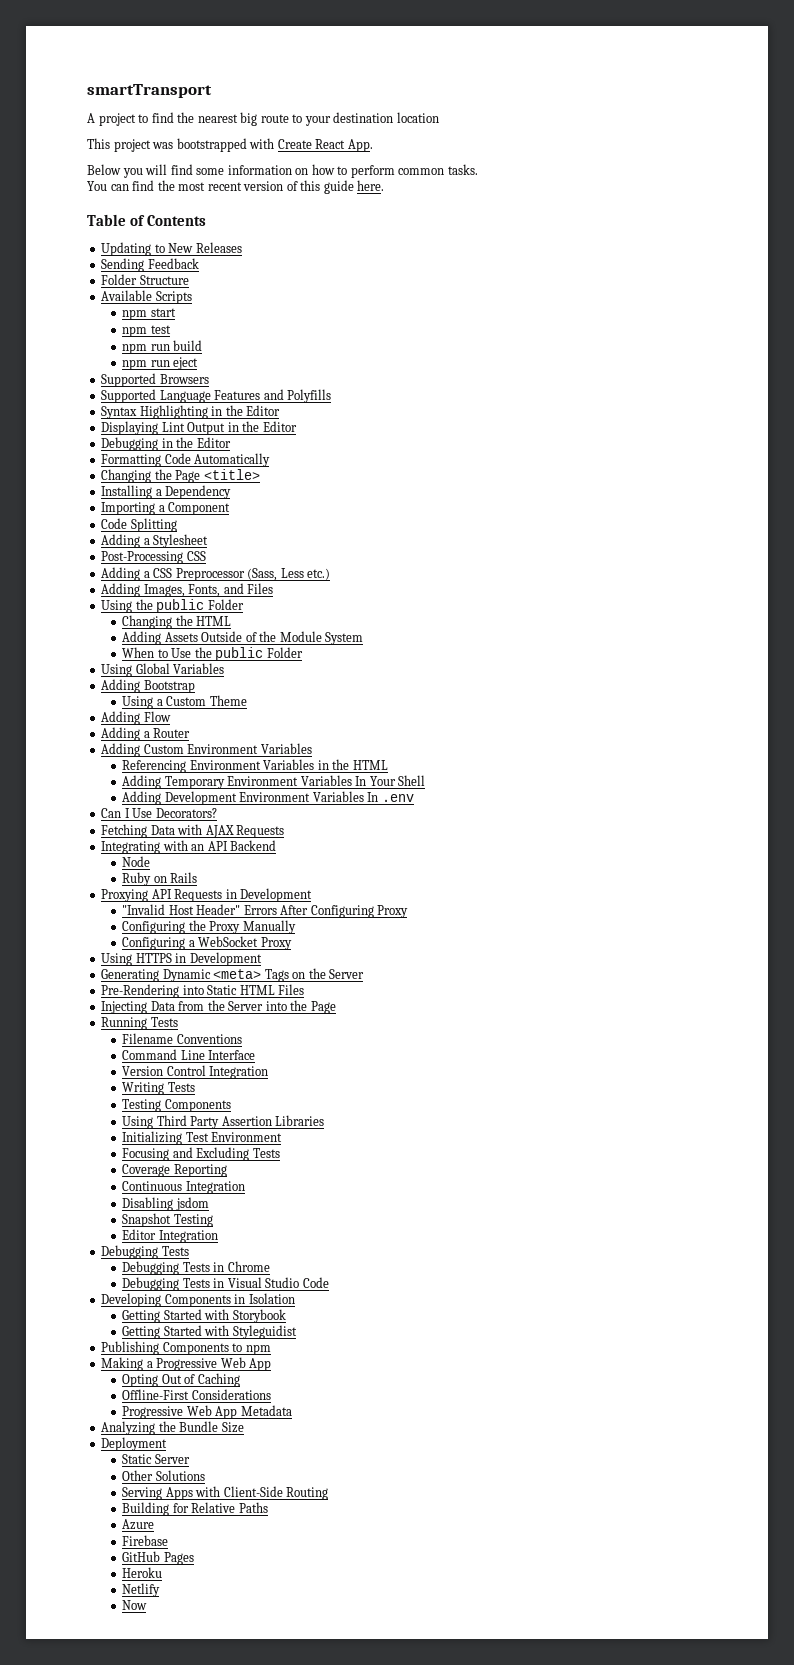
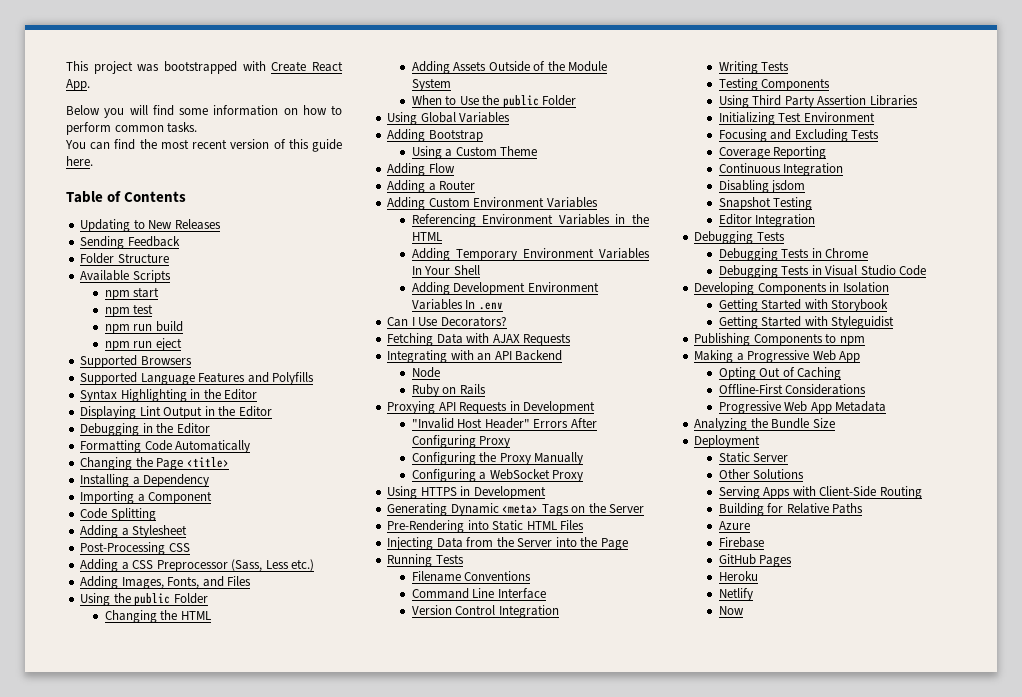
[87,84,212,98] [87,112,439,126] smartTransport // A project to find the nearest big route to your destination location // -> (66, 66) none

